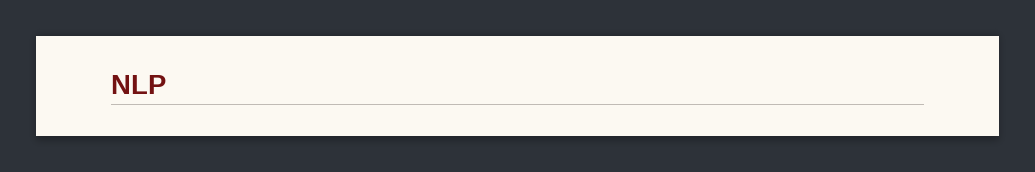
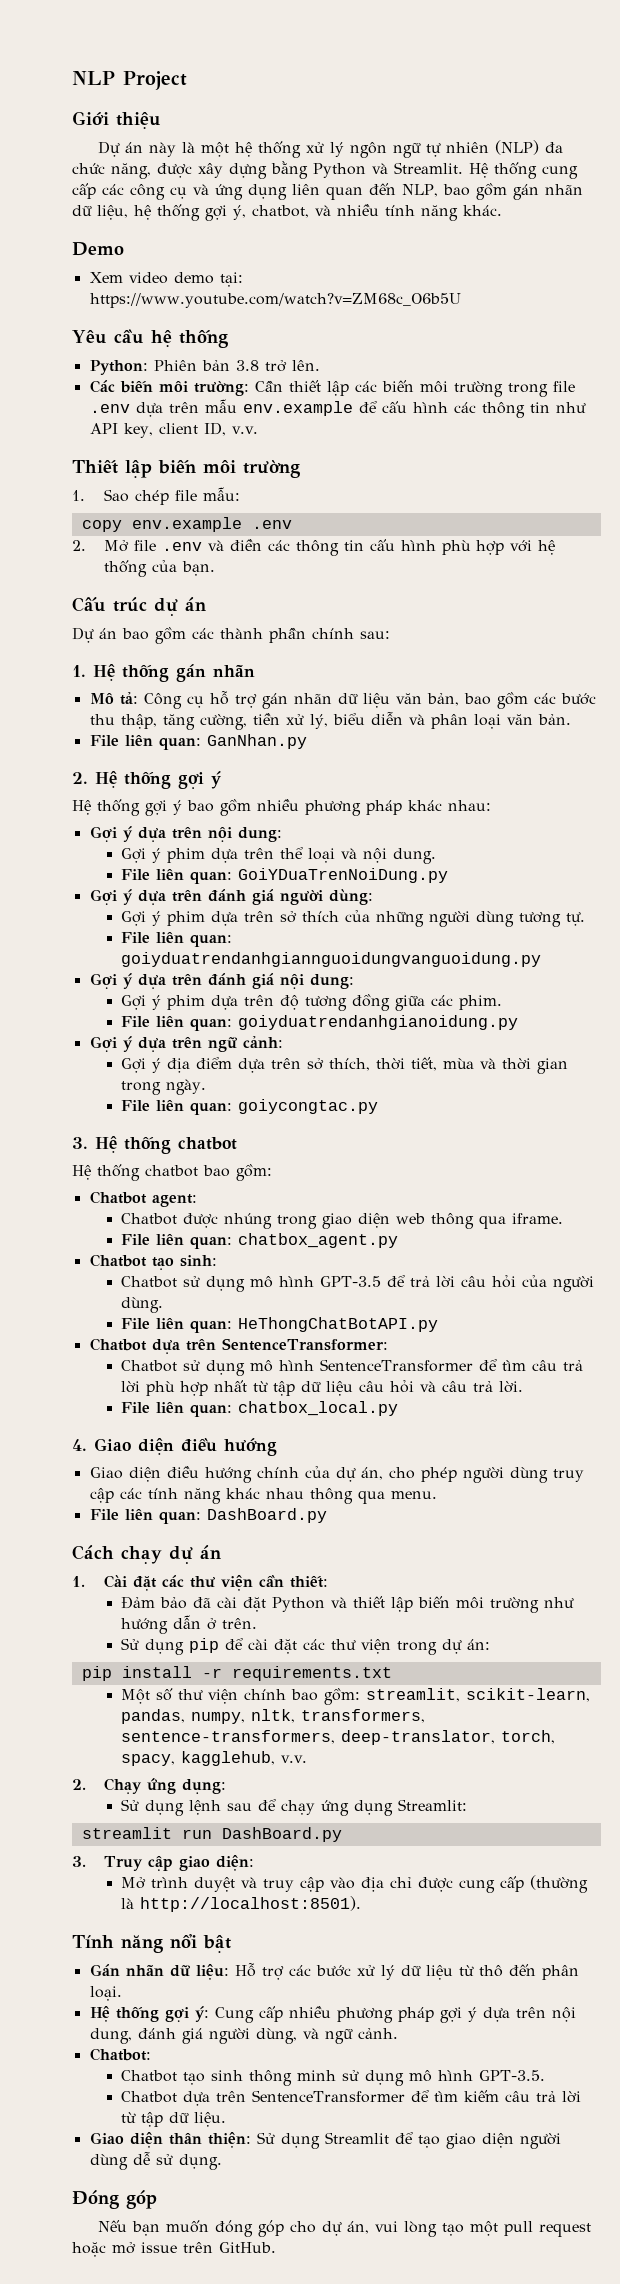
(166, 84) none -> [123,71,187,90] [72,111,161,129] [97,140,563,158] [72,161,578,179] [72,183,583,200] [72,204,502,221] [72,242,124,256] [89,272,243,287] [89,293,461,308] [72,329,228,348] [89,360,320,375] [89,380,575,397] [89,399,586,418] [89,422,258,438] [72,460,300,478] [72,487,240,505] [81,517,292,532] [72,539,555,556] [103,560,215,577] [72,597,206,616] [72,627,390,644] [72,664,255,682] [89,691,596,709] [89,712,571,730] [89,734,307,750] [72,771,221,789] [72,799,491,816] [89,826,282,842] [121,847,437,864] [121,868,449,884] [89,889,373,905] [121,910,586,927] [121,932,233,947] [121,952,542,967] [89,973,354,989] [121,994,503,1011] [121,1015,519,1031] [89,1036,283,1052] [121,1057,569,1074] [121,1079,207,1095] [121,1099,379,1115] [72,1136,237,1154] [72,1164,272,1181] [89,1191,197,1207] [121,1213,564,1229] [121,1233,399,1249] [89,1254,217,1270] [121,1275,595,1292] [121,1297,164,1313] [121,1317,439,1333] [89,1338,388,1354] [121,1359,584,1376] [121,1380,524,1396] [121,1401,399,1417] [72,1438,277,1456] [89,1466,584,1483] [89,1488,437,1504] [89,1508,327,1524] [72,1545,221,1564] [72,1575,328,1591] [121,1596,575,1613] [121,1615,258,1634] [121,1638,491,1655] [81,1666,392,1681] [121,1688,591,1705] [121,1709,426,1724] [121,1730,556,1745] [121,1751,308,1766] [72,1778,226,1794] [121,1799,468,1816] [81,1827,342,1842] [72,1855,254,1871] [121,1875,589,1893] [121,1896,362,1912] [72,1934,231,1953] [89,1963,579,1980] [89,1986,122,2001] [89,2006,576,2023] [89,2028,398,2044] [89,2048,151,2061] [121,2070,546,2086] [121,2090,582,2106] [121,2112,227,2127] [89,2132,561,2149] [89,2152,222,2170] [72,2190,157,2209] [97,2220,591,2237] [72,2242,276,2257] Project // Giới thiệu // Dự án này là một hệ thống xử lý ngôn ngữ tự nhiên (NLP) đa chức năng, được xây dựng bằng Python và Streamlit. Hệ thống cung cấp các công cụ và ứng dụng liên quan đến NLP, bao gồm gán nhãn dữ liệu, hệ thống gợi ý, chatbot, và nhiều tính năng khác. // Demo // Xem video demo tại: https://www.youtube.com/watch?v=ZM68c_O6b5U // Yêu cầu hệ thống // Python: Phiên bản 3.8 trở lên. // Các biến môi trường: Cần thiết lập các biến môi trường trong file .env dựa trên mẫu env.example để cấu hình các thông tin như API key, client ID, v.v. // Thiết lập biến môi trường // 1. Sao chép file mẫu: // copy env.example .env // 2. Mở file .env và điền các thông tin cấu hình phù hợp với hệ thống của bạn. // Cấu trúc dự án // Dự án bao gồm các thành phần chính sau: // 1. Hệ thống gán nhãn // Mô tả: Công cụ hỗ trợ gán nhãn dữ liệu văn bản, bao gồm các bước thu thập, tăng cường, tiền xử lý, biểu diễn và phân loại văn bản. // File liên quan: GanNhan.py // 2. Hệ thống gợi ý // Hệ thống gợi ý bao gồm nhiều phương pháp khác nhau: // Gợi ý dựa trên nội dung: // Gợi ý phim dựa trên thể loại và nội dung. // File liên quan: GoiYDuaTrenNoiDung.py // Gợi ý dựa trên đánh giá người dùng: // Gợi ý phim dựa trên sở thích của những người dùng tương tự. // File liên quan: goiyduatrendanhgiannguoidungvanguoidung.py // Gợi ý dựa trên đánh giá nội dung: // Gợi ý phim dựa trên độ tương đồng giữa các phim. // File liên quan: goiyduatrendanhgianoidung.py // Gợi ý dựa trên ngữ cảnh: // Gợi ý địa điểm dựa trên sở thích, thời tiết, mùa và thời gian trong ngày. // File liên quan: goiycongtac.py // 3. Hệ thống chatbot // Hệ thống chatbot bao gồm: // Chatbot agent: // Chatbot được nhúng trong giao diện web thông qua iframe. // File liên quan: chatbox_agent.py // Chatbot tạo sinh: // Chatbot sử dụng mô hình GPT-3.5 để trả lời câu hỏi của người dùng. // File liên quan: HeThongChatBotAPI.py // Chatbot dựa trên SentenceTransformer: // Chatbot sử dụng mô hình SentenceTransformer để tìm câu trả lời phù hợp nhất từ tập dữ liệu câu hỏi và câu trả lời. // File liên quan: chatbox_local.py // 4. Giao diện điều hướng // Giao diện điều hướng chính của dự án, cho phép người dùng truy cập các tính năng khác nhau thông qua menu. // File liên quan: DashBoard.py // Cách chạy dự án // 1. Cài đặt các thư viện cần thiết: // Đảm bảo đã cài đặt Python và thiết lập biến môi trường như hướng dẫn ở trên. // Sử dụng pip để cài đặt các thư viện trong dự án: // pip install -r requirements.txt // Một số thư viện chính bao gồm: streamlit, scikit-learn, pandas, numpy, nltk, transformers, sentence-transformers, deep-translator, torch, spacy, kagglehub, v.v. // 2. Chạy ứng dụng: // Sử dụng lệnh sau để chạy ứng dụng Streamlit: // streamlit run DashBoard.py // 3. Truy cập giao diện: // Mở trình duyệt và truy cập vào địa chỉ được cung cấp (thường là http://localhost:8501). // Tính năng nổi bật // Gán nhãn dữ liệu: Hỗ trợ các bước xử lý dữ liệu từ thô đến phân loại. // Hệ thống gợi ý: Cung cấp nhiều phương pháp gợi ý dựa trên nội dung, đánh giá người dùng, và ngữ cảnh. // Chatbot: // Chatbot tạo sinh thông minh sử dụng mô hình GPT-3.5. // Chatbot dựa trên SentenceTransformer để tìm kiếm câu trả lời từ tập dữ liệu. // Giao diện thân thiện: Sử dụng Streamlit để tạo giao diện người dùng dễ sử dụng. // Đóng góp // Nếu bạn muốn đóng góp cho dự án, vui lòng tạo một pull request hoặc mở issue trên GitHub.

